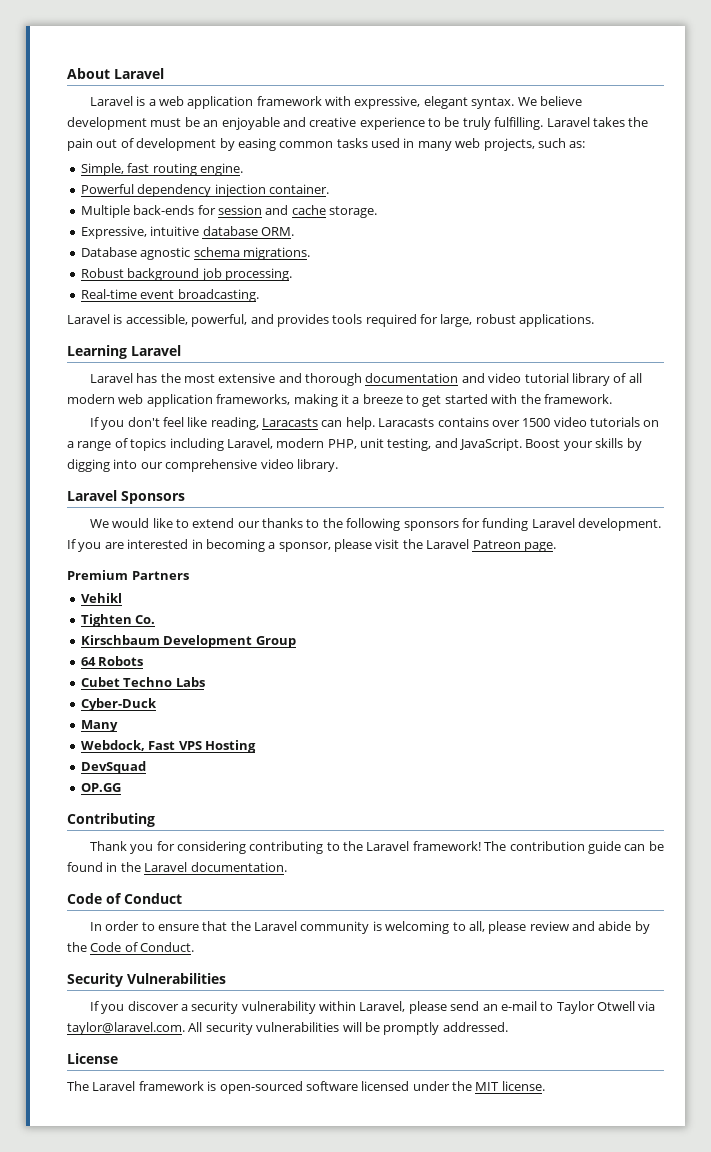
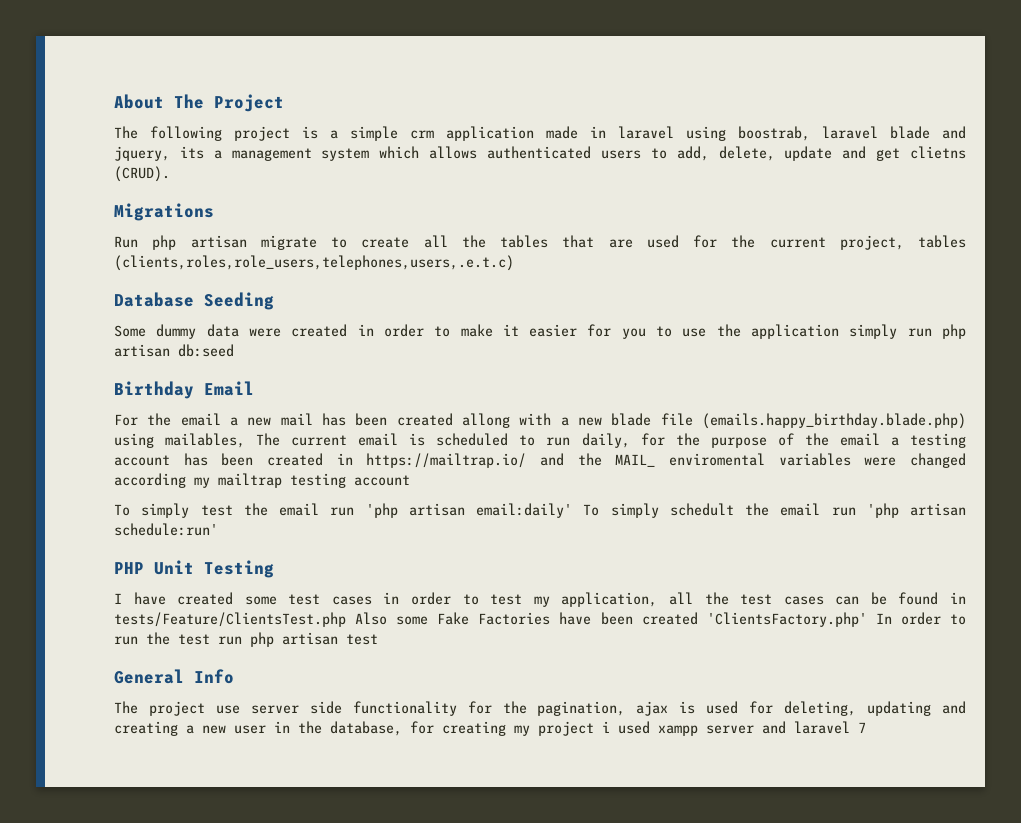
[114,68,164,79] [89,96,582,109] [67,117,649,130] [67,138,586,151] [80,163,243,176] [80,184,329,197] [80,205,377,218] [80,226,294,239] [80,247,310,260] [80,268,292,281] [80,289,259,302] [67,314,595,327] [67,345,181,359] [89,373,642,386] [67,394,612,407] [89,417,660,430] [67,438,642,451] [67,459,338,472] [67,490,185,504] [89,518,661,531] [67,539,556,552] [67,570,189,580] [80,593,122,603] [80,614,156,627] [80,635,296,648] [80,656,144,666] [80,677,205,687] [80,698,157,711] [80,720,118,732] [80,740,256,753] [80,761,146,774] [80,783,121,792] [67,813,155,827] [89,841,664,854] [67,862,287,872] [67,893,182,904] [89,921,650,934] [67,942,195,952] [67,973,226,987] [89,1001,656,1014] [67,1022,508,1035] [67,1053,118,1064] [67,1081,545,1094] Laravel // Laravel is a web application framework with expressive, elegant syntax. We believe development must be an enjoyable and creative experience to be truly fulfilling. Laravel takes the pain out of development by easing common tasks used in many web projects, such as: // Simple, fast routing engine. // Powerful dependency injection container. // Multiple back-ends for session and cache storage. // Expressive, intuitive database ORM. // Database agnostic schema migrations. // Robust background job processing. // Real-time event broadcasting. // Laravel is accessible, powerful, and provides tools required for large, robust applications. // Learning Laravel // Laravel has the most extensive and thorough documentation and video tutorial library of all modern web application frameworks, making it a breeze to get started with the framework. // If you don't feel like reading, Laracasts can help. Laracasts contains over 1500 video tutorials on a range of topics including Laravel, modern PHP, unit testing, and JavaScript. Boost your skills by digging into our comprehensive video library. // Laravel Sponsors // We would like to extend our thanks to the following sponsors for funding Laravel development. If you are interested in becoming a sponsor, please visit the Laravel Patreon page. // Premium Partners // Vehikl // Tighten Co. // Kirschbaum Development Group // 64 Robots // Cubet Techno Labs // Cyber-Duck // Many // Webdock, Fast VPS Hosting // DevSquad // OP.GG // Contributing // Thank you for considering contributing to the Laravel framework! The contribution guide can be found in the Laravel documentation. // Code of Conduct // In order to ensure that the Laravel community is welcoming to all, please review and abide by the Code of Conduct. // Security Vulnerabilities // If you discover a security vulnerability within Laravel, please send an e-mail to Taylor Otwell via taylor@laravel.com. All security vulnerabilities will be promptly addressed. // License // The Laravel framework is open-sourced software licensed under the MIT license. -> [174,94,284,112] [114,126,966,141] [114,146,967,161] [114,166,170,182] [114,203,214,221] [114,235,966,250] [114,255,514,271] [114,292,274,310] [114,324,966,339] [114,344,234,357] [114,381,254,399] [114,413,966,429] [114,433,966,448] [114,453,966,468] [114,473,410,488] [114,503,966,518] [114,523,218,536] [114,560,274,578] [114,592,966,607] [114,612,967,627] [114,632,378,647] [114,669,234,684] [114,701,966,716] [114,721,866,736] The Project // The following project is a simple crm application made in laravel using boostrab, laravel blade and jquery, its a management system which allows authenticated users to add, delete, update and get clietns (CRUD). // Migrations // Run php artisan migrate to create all the tables that are used for the current project, tables (clients,roles,role_users,telephones,users,.e.t.c) // Database Seeding // Some dummy data were created in order to make it easier for you to use the application simply run php artisan db:seed // Birthday Email // For the email a new mail has been created allong with a new blade file (emails.happy_birthday.blade.php) using mailables, The current email is scheduled to run daily, for the purpose of the email a testing account has been created in https://mailtrap.io/ and the MAIL_ enviromental variables were changed according my mailtrap testing account // To simply test the email run 'php artisan email:daily' To simply schedult the email run 'php artisan schedule:run' // PHP Unit Testing // I have created some test cases in order to test my application, all the test cases can be found in tests/Feature/ClientsTest.php Also some Fake Factories have been created 'ClientsFactory.php' In order to run the test run php artisan test // General Info // The project use server side functionality for the pagination, ajax is used for deleting, updating and creating a new user in the database, for creating my project i used xampp server and laravel 7

